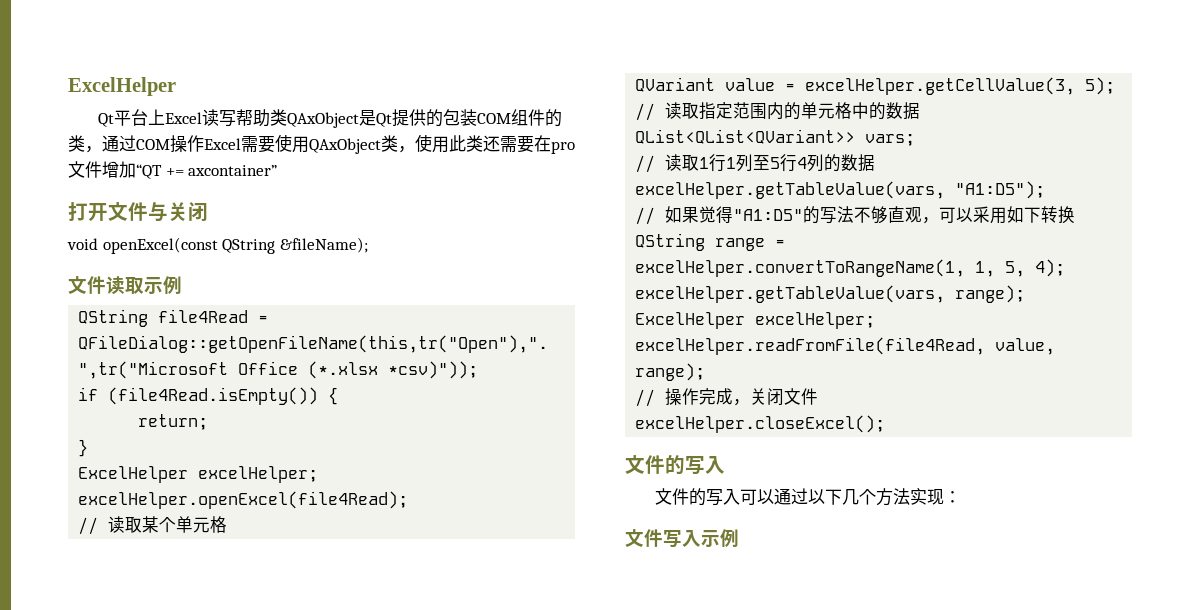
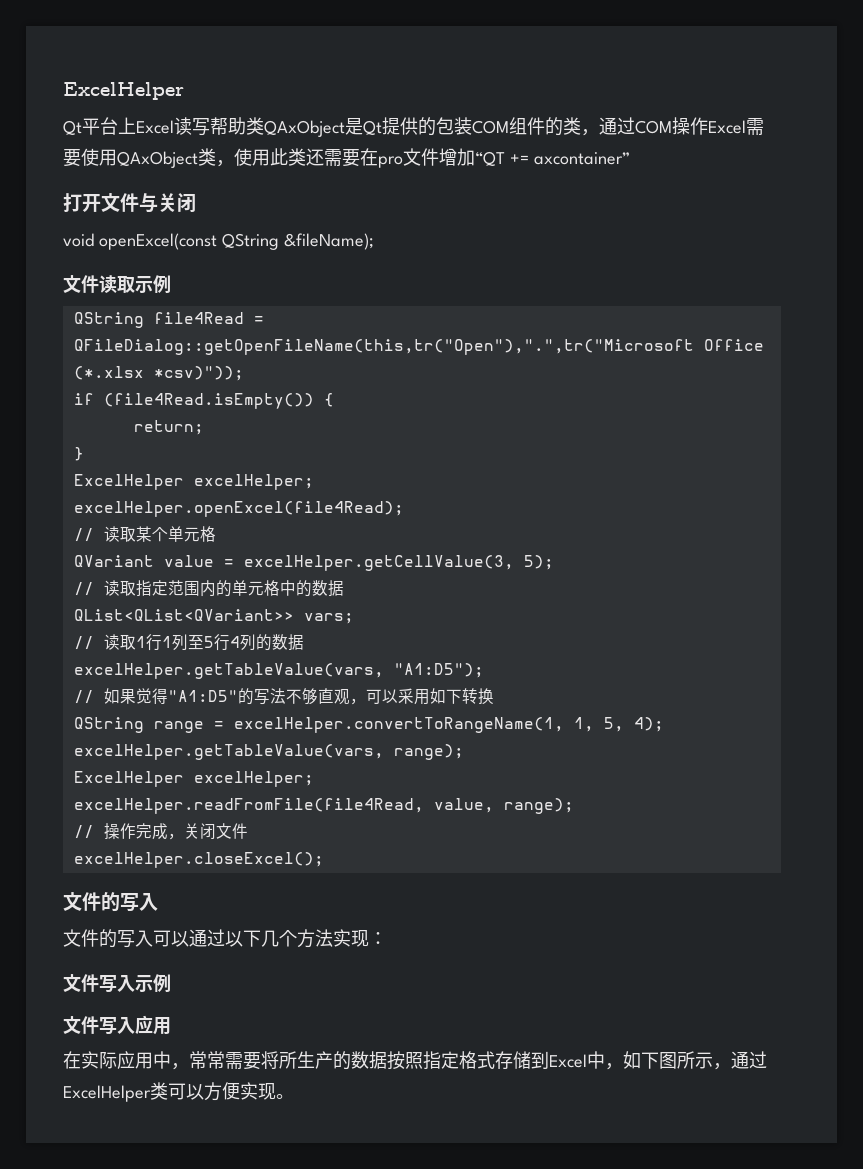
(739, 538) none -> [63,1015,171,1035] [63,1051,767,1070] [63,1082,294,1102] // 文件写入应用 // 在实际应用中，常常需要将所生产的数据按照指定格式存储到Excel中，如下图所示，通过ExcelHelper类可以方便实现。

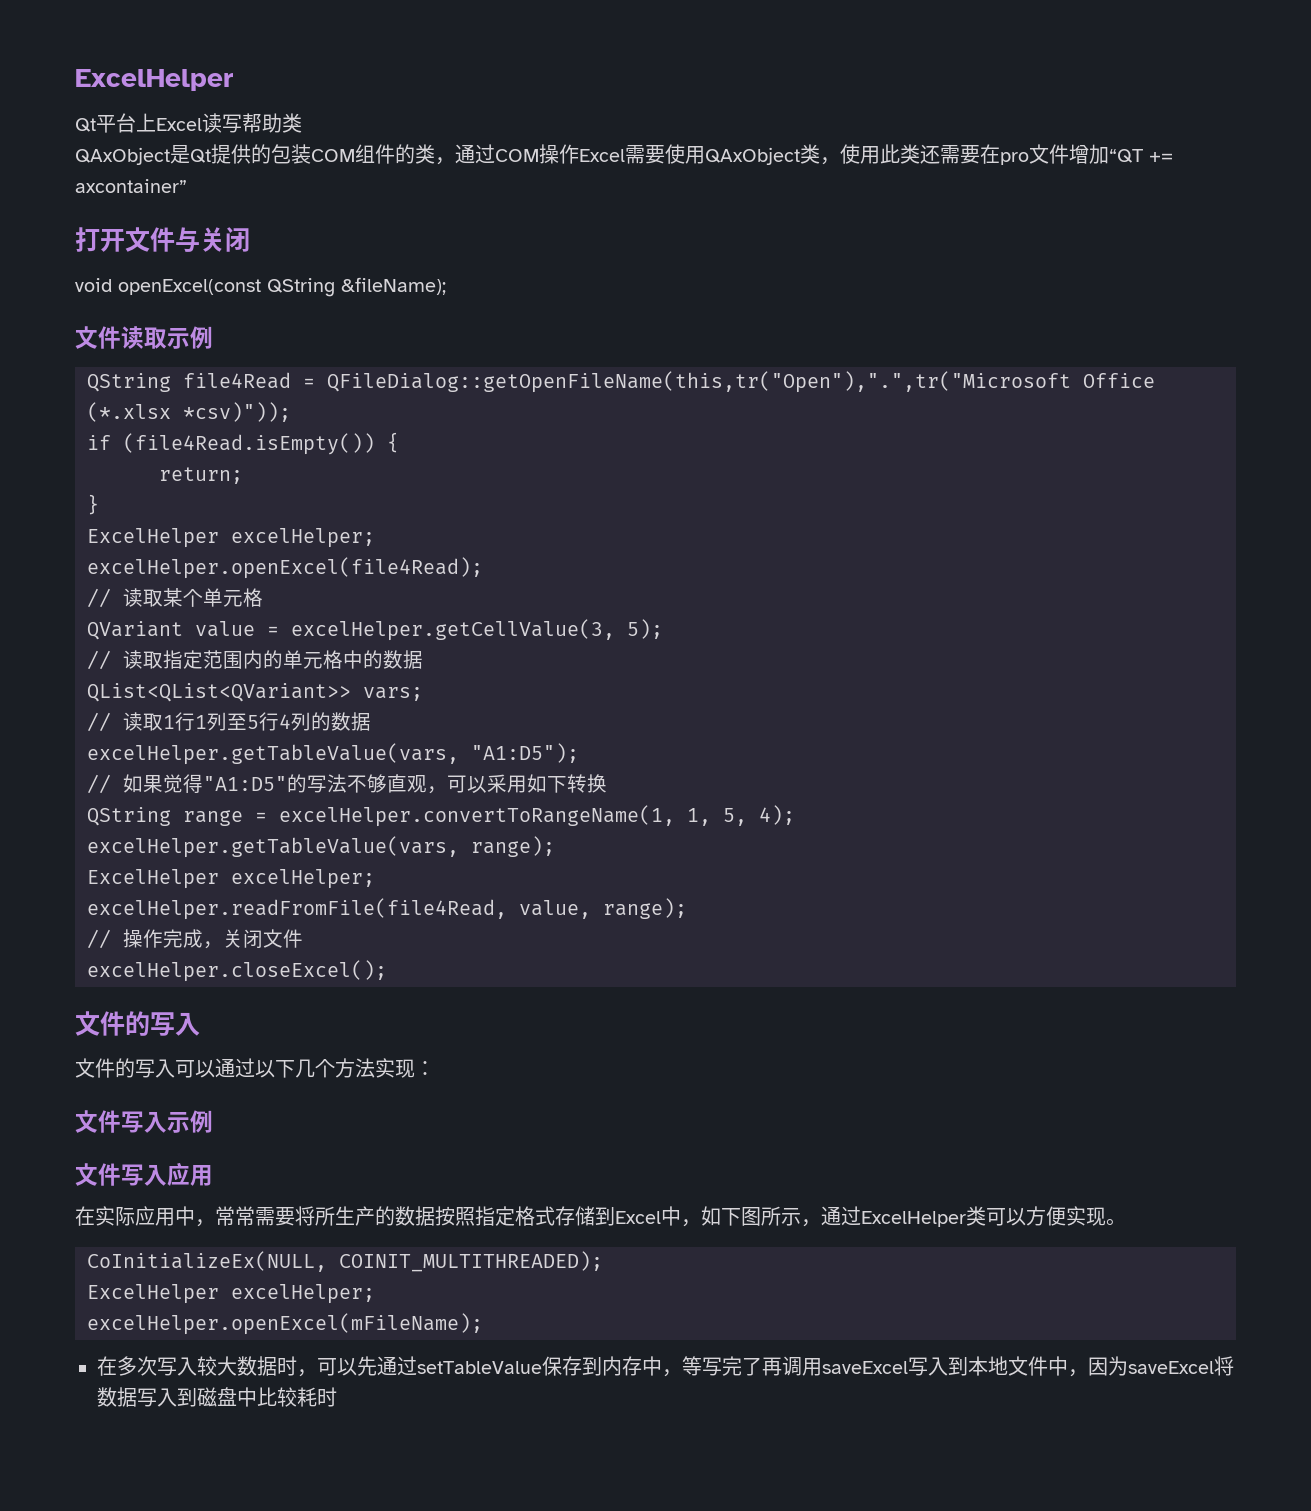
(264, 126) none -> (302, 123) //
(294, 1096) none -> [87,1251,603,1272] [87,1284,375,1304] [87,1313,483,1335] [97,1356,1234,1377] [97,1387,337,1407] // CoInitializeEx(NULL, COINIT_MULTITHREADED); // ExcelHelper excelHelper; // excelHelper.openExcel(mFileName); // 在多次写入较大数据时，可以先通过setTableValue保存到内存中，等写完了再调用saveExcel写入到本地文件中，因为saveExcel将数据写入到磁盘中比较耗时

